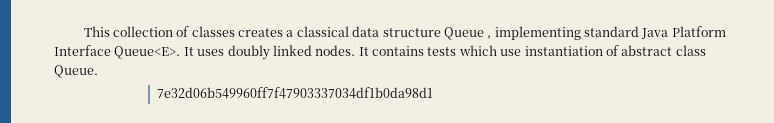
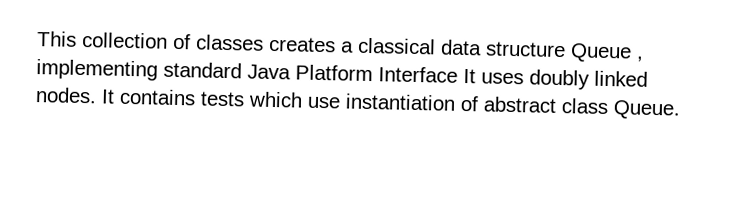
[114,46,181,59] Queue<E>. -> (458, 74) none
[156,87,433,99] // 7e32d06b549960ff7f47903337034df1b0da98d1 -> (681, 110) none

